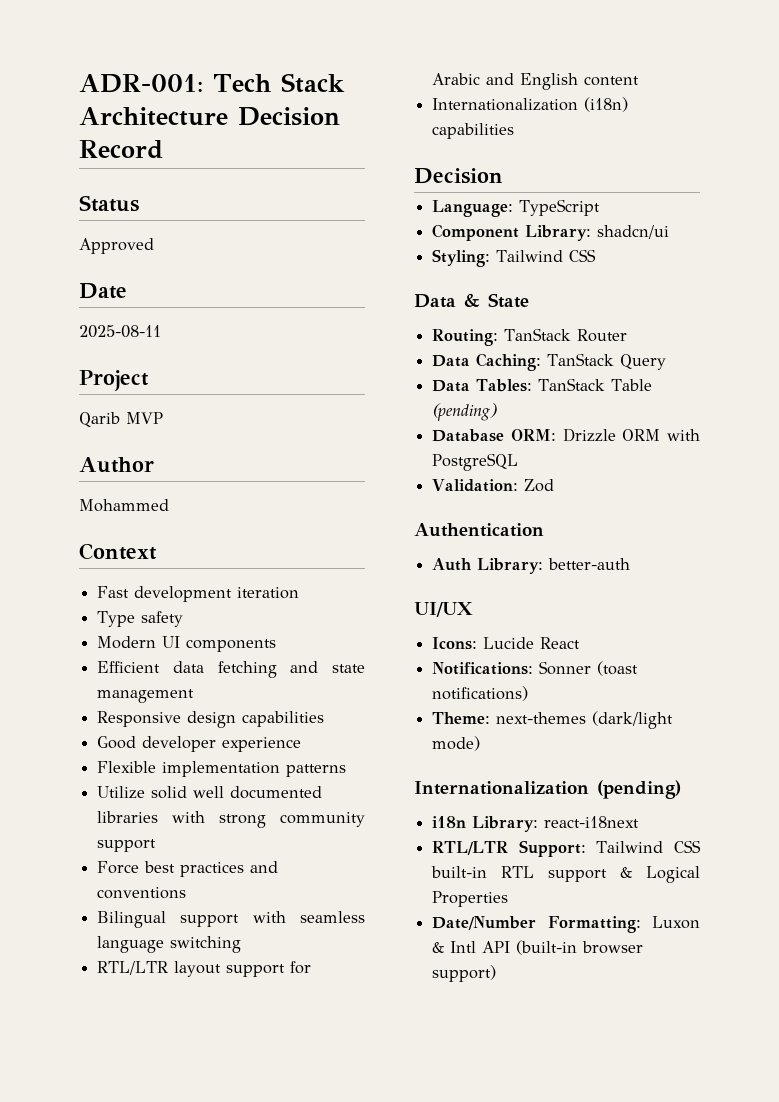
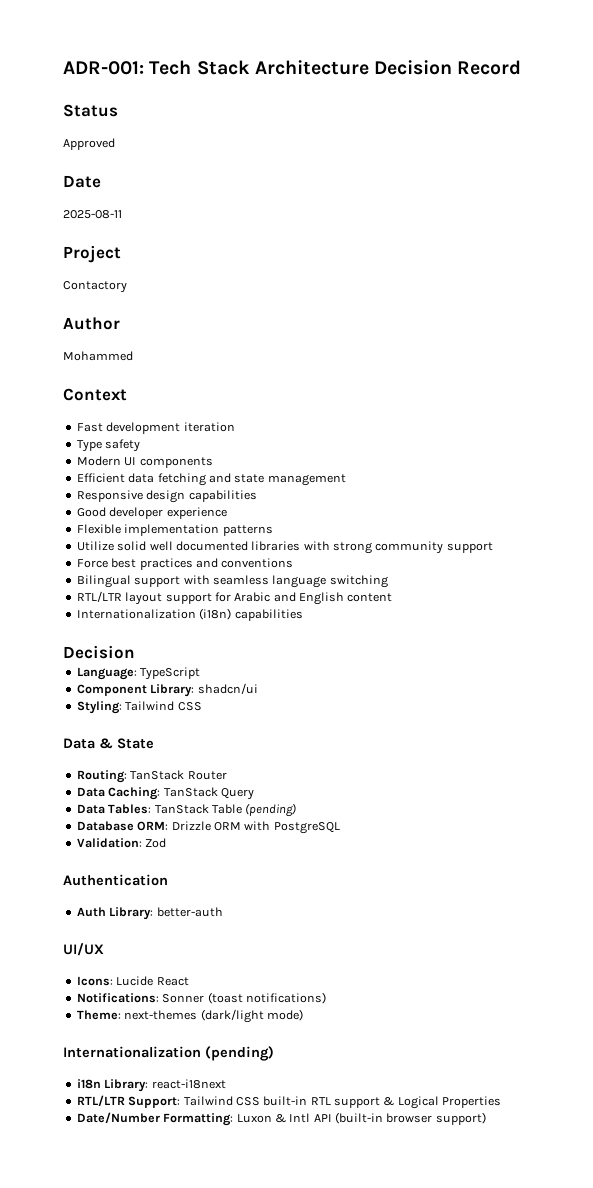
[79,412,163,427] Qarib MVP -> [63,281,127,293] Contactory

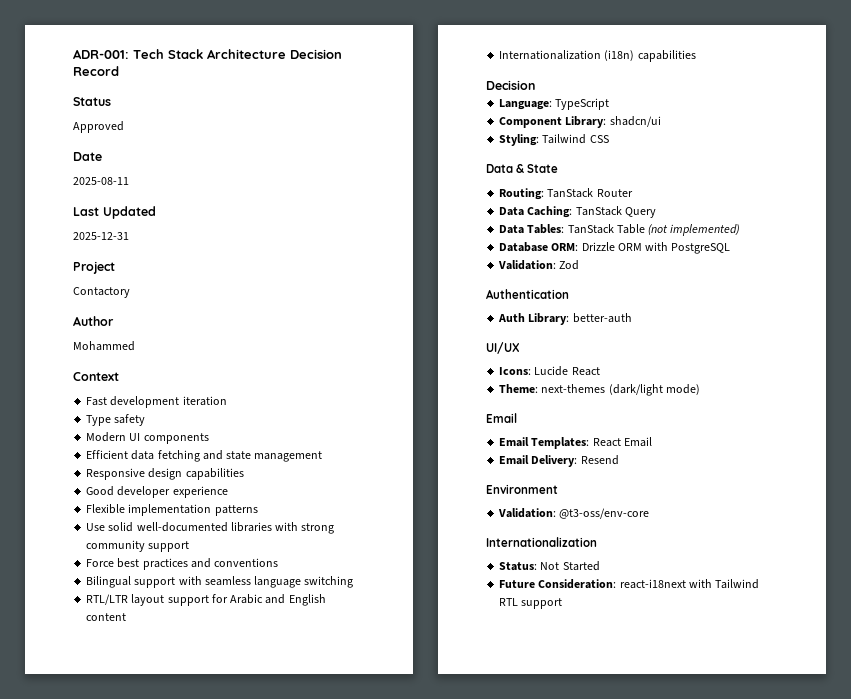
(122, 214) none -> [73,206,156,219] [73,232,129,240] // Last Updated // 2025-12-31
[76,541,248,551] Utilize solid well documented -> [86,522,228,532] Use solid well-documented
[245,803,297,817] (pending) -> [648,224,741,236] (not implemented)
[76,992,326,1004] // Notifications: Sonner (toast notifications) -> (600, 371) none
[63,1046,274,1061] [76,1079,226,1092] [76,1095,502,1109] [76,1112,486,1126] Internationalization (pending) // i18n Library: react-i18next // RTL/LTR Support: Tailwind CSS built-in RTL support & Logical Properties // Date/Number Formatting: Luxon & Intl API (built-in browser support) -> [486,413,517,423] [499,437,652,449] [499,455,619,467] [486,484,558,494] [498,508,650,519] [486,537,597,547] [499,561,600,571] [499,579,760,589] [499,598,563,609] Email // Email Templates: React Email // Email Delivery: Resend // Environment // Validation: @t3-oss/env-core // Internationalization // Status: Not Started // Future Consideration: react-i18next with Tailwind RTL support

